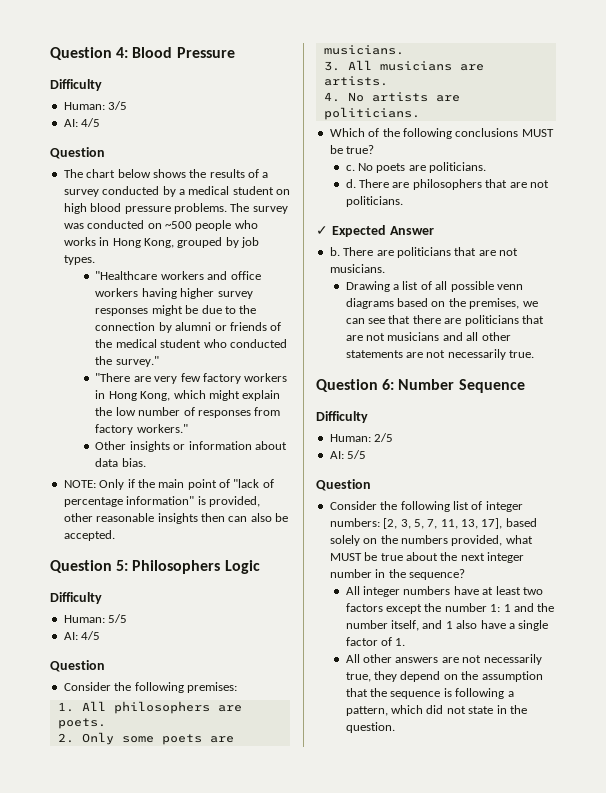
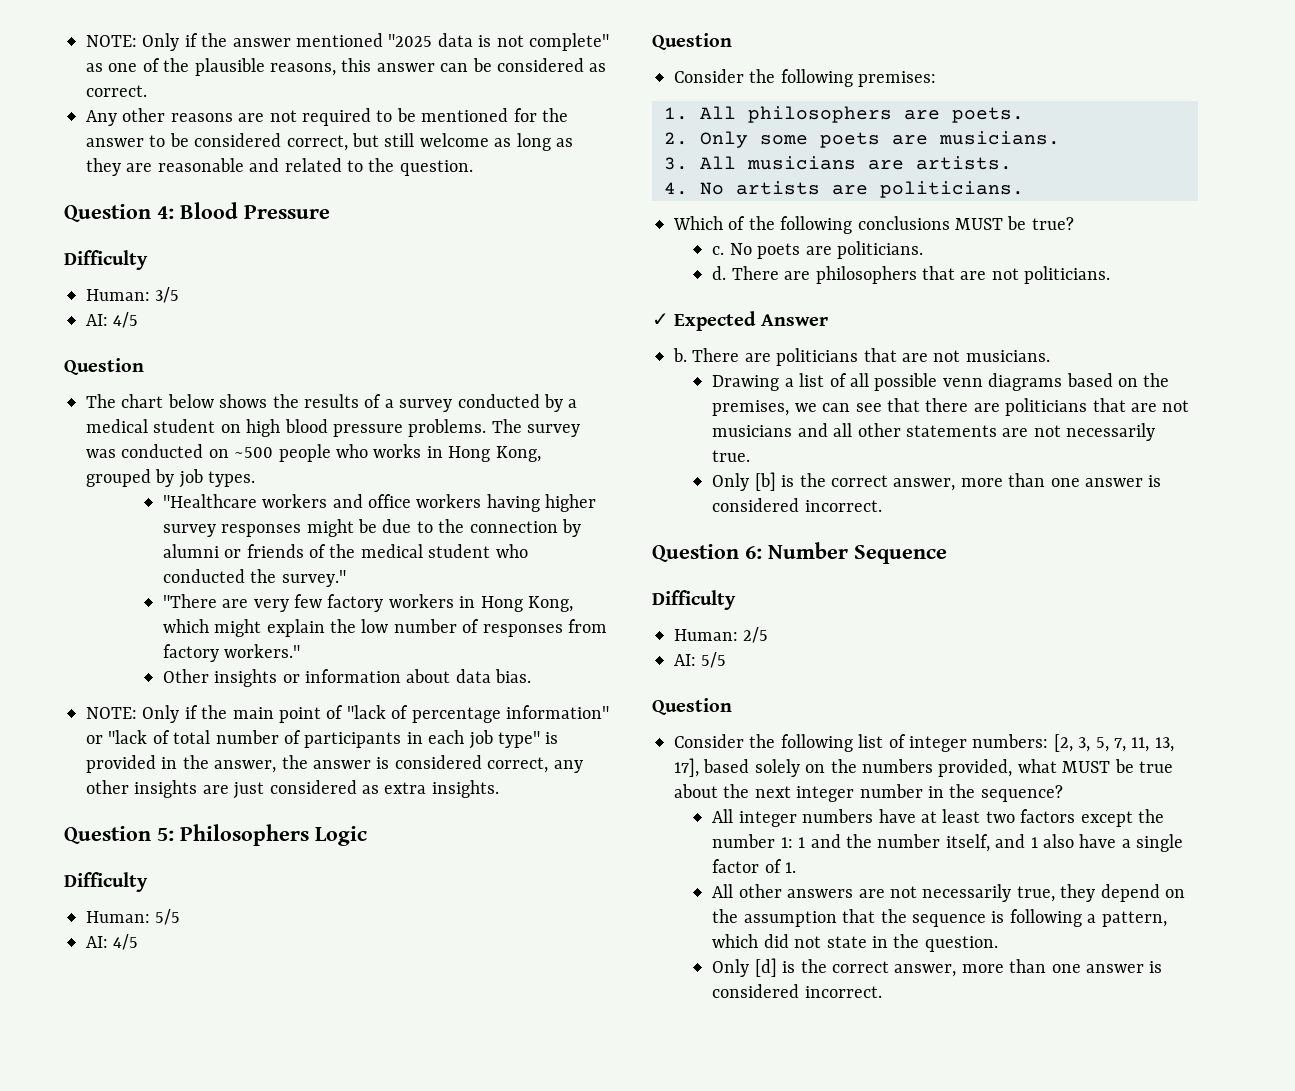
(50, 53) none -> [86,33,609,51] [86,58,607,76] [86,85,147,97] [86,108,568,126] [86,133,573,151] [86,158,473,176] NOTE: Only if the answer mentioned "2025 data is not complete" as one of the plausible reasons, this answer can be considered as correct. // Any other reasons are not required to be mentioned for the answer to be considered correct, but still welcome as long as they are reasonable and related to the question. //
[197,496,260,507] [63,513,288,524] [63,530,115,541] is provided, other reasonable insights then can also be accepted. -> [86,730,559,749] [86,755,583,773] [86,780,499,799] or "lack of total number of participants in each job type" is provided in the answer, the answer is considered correct, any other insights are just considered as extra insights.
(535, 354) none -> [712,472,1162,491] [712,498,882,512] // Only [b] is the correct answer, more than one answer is considered incorrect.
(395, 727) none -> [712,958,1163,977] [712,984,882,998] // Only [d] is the correct answer, more than one answer is considered incorrect.

